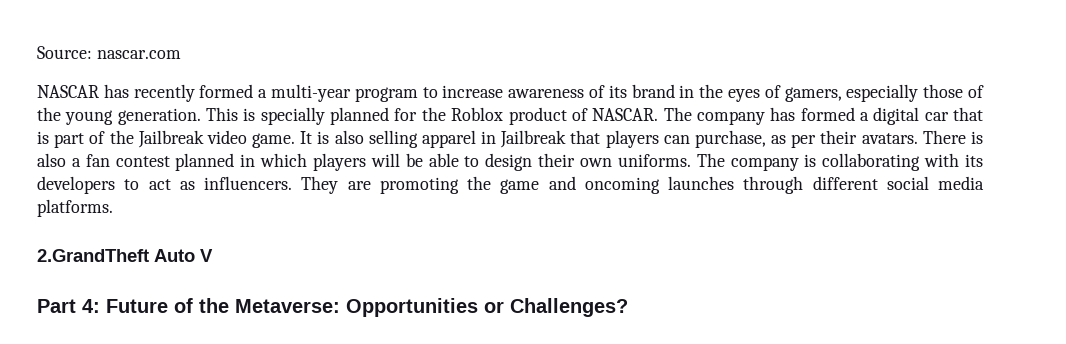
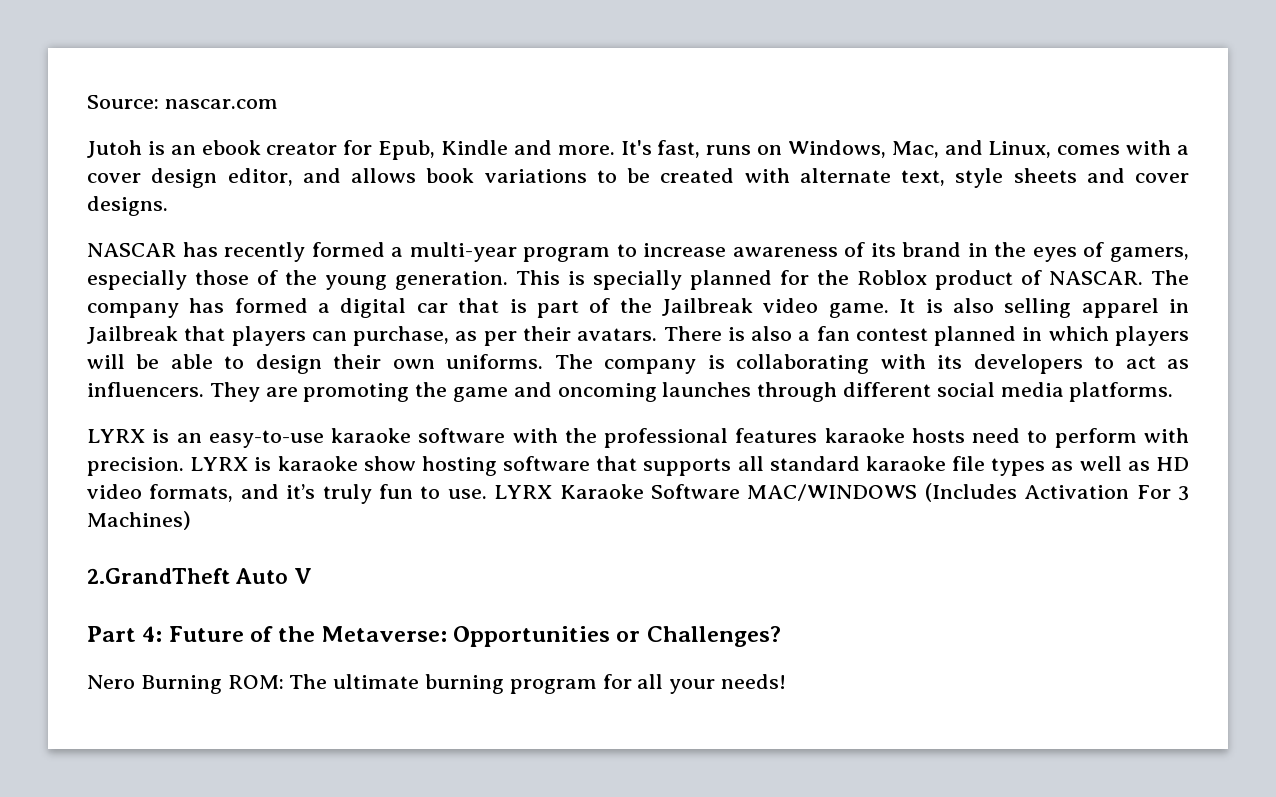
(181, 54) none -> [87,140,1189,160] [87,168,1189,188] [87,196,168,216] // Jutoh is an ebook creator for Epub, Kindle and more. It's fast, runs on Windows, Mac, and Linux, comes with a cover design editor, and allows book variations to be created with alternate text, style sheets and cover designs.
(113, 208) none -> [87,428,1189,448] [87,456,1189,476] [87,483,1189,504] [87,511,191,530] // LYRX is an easy-to-use karaoke software with the professional features karaoke hosts need to perform with precision. LYRX is karaoke show hosting software that supports all standard karaoke file types as well as HD video formats, and it’s truly fun to use. LYRX Karaoke Software MAC/WINDOWS (Includes Activation For 3 Machines)
(628, 307) none -> [87,674,787,694] // Nero Burning ROM: The ultimate burning program for all your needs!

